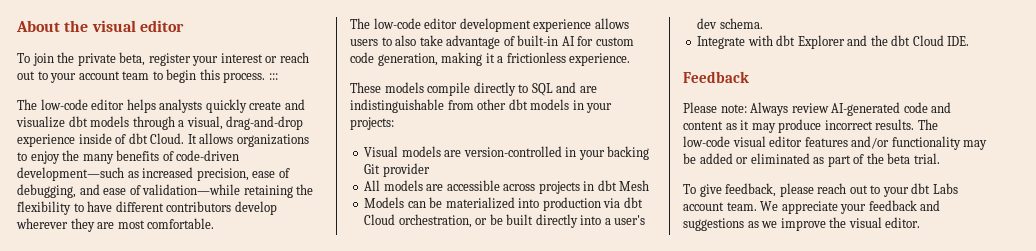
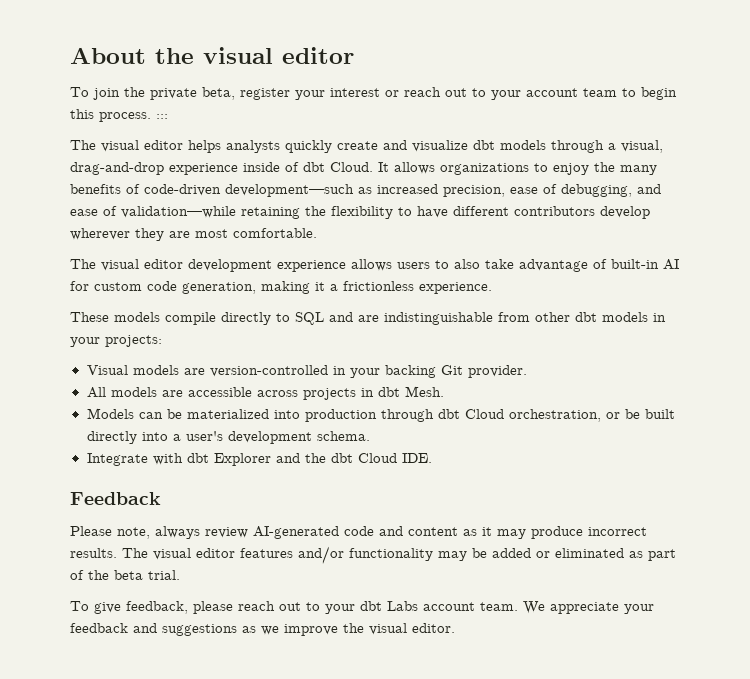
[40,99,88,110] low-code -> [101,140,139,152] visual
[373,18,421,29] low-code -> [101,259,139,271] visual
[382,163,430,177] provider -> [467,365,527,378] provider.
[619,180,650,191] Mesh -> [404,386,444,397] Mesh.
[603,198,621,208] via -> [380,409,434,422] through
[697,18,718,29] dev -> [227,431,312,444] development
[720,102,789,116] note: Always -> [117,526,200,539] note, always
[683,136,730,147] low-code -> (148, 553) none

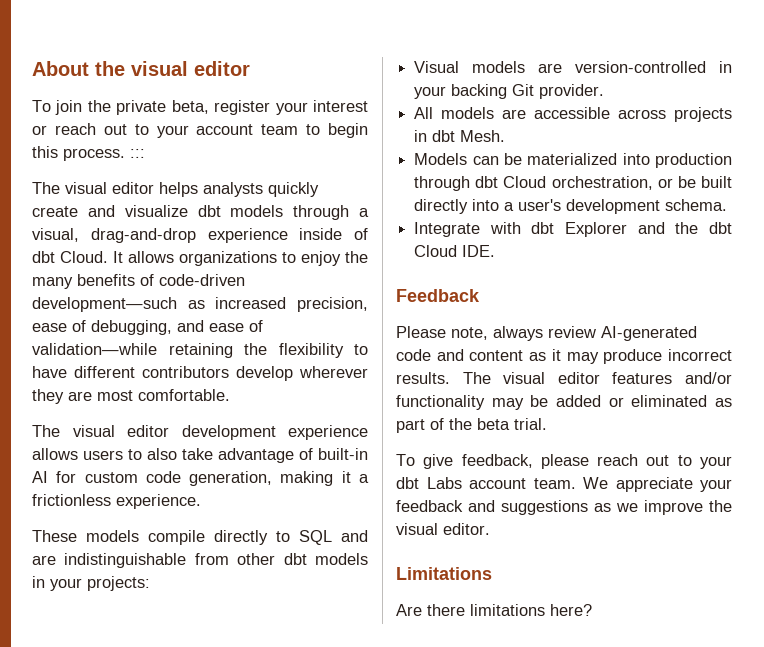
(455, 628) none -> [396,567,492,580] [396,604,592,616] // Limitations // Are there limitations here?

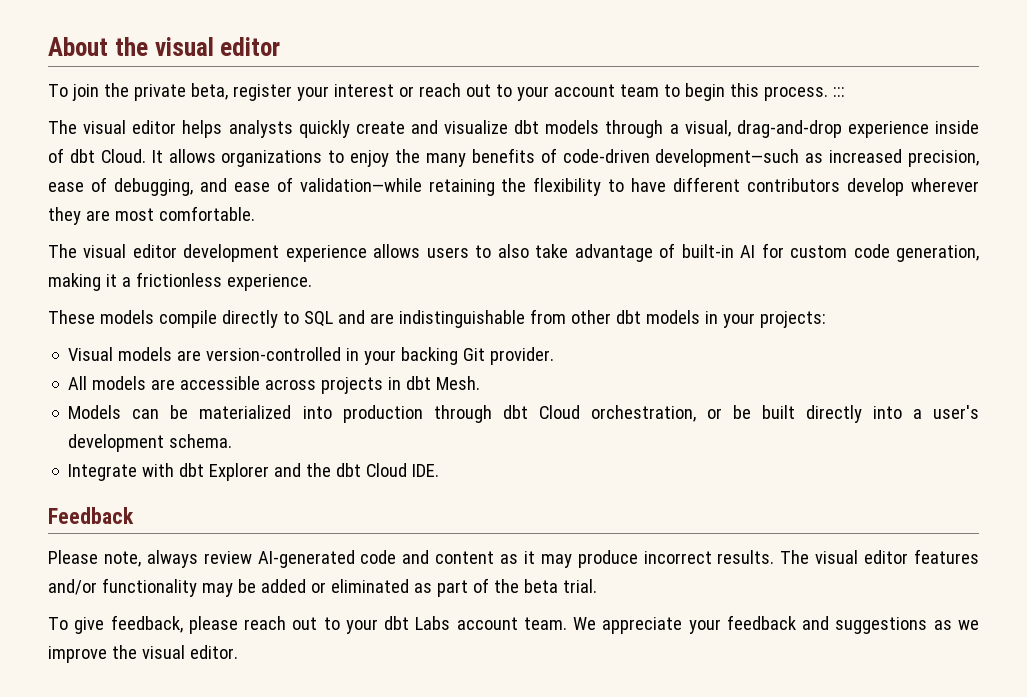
[396,567,492,580] [396,604,592,616] // Limitations // Are there limitations here? -> (238, 652) none

